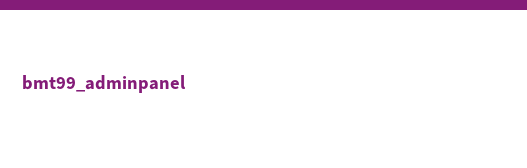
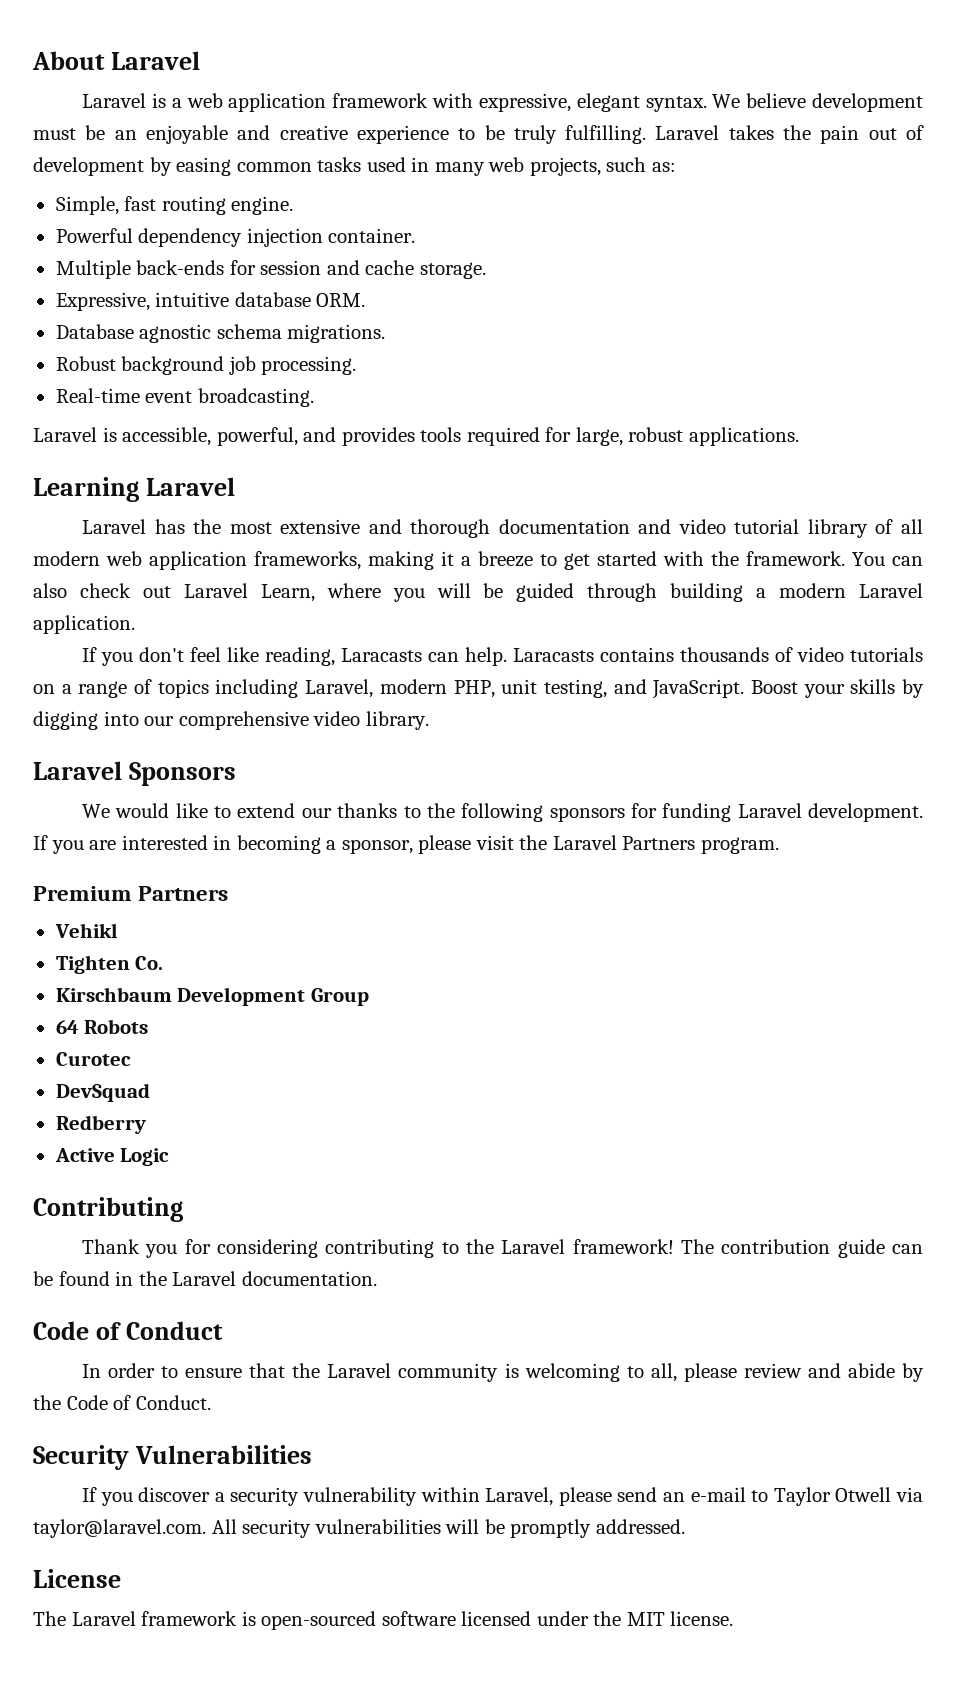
[22,75,186,93] bmt99_adminpanel -> [32,51,200,70] [81,93,923,112] [33,125,924,144] [33,157,676,176] [55,196,294,215] [55,228,416,247] [55,260,486,279] [55,292,366,311] [55,324,386,343] [55,356,357,375] [55,388,314,407] [33,427,799,446] [33,477,235,502] [81,519,924,538] [33,551,923,570] [33,583,924,602] [33,615,135,634] [81,647,924,666] [33,679,924,699] [33,711,429,730] [33,761,236,786] [81,803,924,822] [33,835,779,854] [33,886,229,901] [54,923,118,938] [55,955,164,974] [55,987,369,1006] [55,1019,149,1034] [55,1052,131,1066] [55,1083,150,1102] [55,1115,146,1134] [54,1148,170,1166] [33,1197,183,1222] [81,1239,923,1258] [33,1271,377,1286] [33,1321,223,1340] [81,1363,924,1382] [33,1395,211,1410] [33,1445,312,1470] [81,1487,923,1506] [33,1519,685,1538] [33,1569,121,1588] [33,1611,734,1630] About Laravel // Laravel is a web application framework with expressive, elegant syntax. We believe development must be an enjoyable and creative experience to be truly fulfilling. Laravel takes the pain out of development by easing common tasks used in many web projects, such as: // Simple, fast routing engine. // Powerful dependency injection container. // Multiple back-ends for session and cache storage. // Expressive, intuitive database ORM. // Database agnostic schema migrations. // Robust background job processing. // Real-time event broadcasting. // Laravel is accessible, powerful, and provides tools required for large, robust applications. // Learning Laravel // Laravel has the most extensive and thorough documentation and video tutorial library of all modern web application frameworks, making it a breeze to get started with the framework. You can also check out Laravel Learn, where you will be guided through building a modern Laravel application. // If you don't feel like reading, Laracasts can help. Laracasts contains thousands of video tutorials on a range of topics including Laravel, modern PHP, unit testing, and JavaScript. Boost your skills by digging into our comprehensive video library. // Laravel Sponsors // We would like to extend our thanks to the following sponsors for funding Laravel development. If you are interested in becoming a sponsor, please visit the Laravel Partners program. // Premium Partners // Vehikl // Tighten Co. // Kirschbaum Development Group // 64 Robots // Curotec // DevSquad // Redberry // Active Logic // Contributing // Thank you for considering contributing to the Laravel framework! The contribution guide can be found in the Laravel documentation. // Code of Conduct // In order to ensure that the Laravel community is welcoming to all, please review and abide by the Code of Conduct. // Security Vulnerabilities // If you discover a security vulnerability within Laravel, please send an e-mail to Taylor Otwell via taylor@laravel.com. All security vulnerabilities will be promptly addressed. // License // The Laravel framework is open-sourced software licensed under the MIT license.

